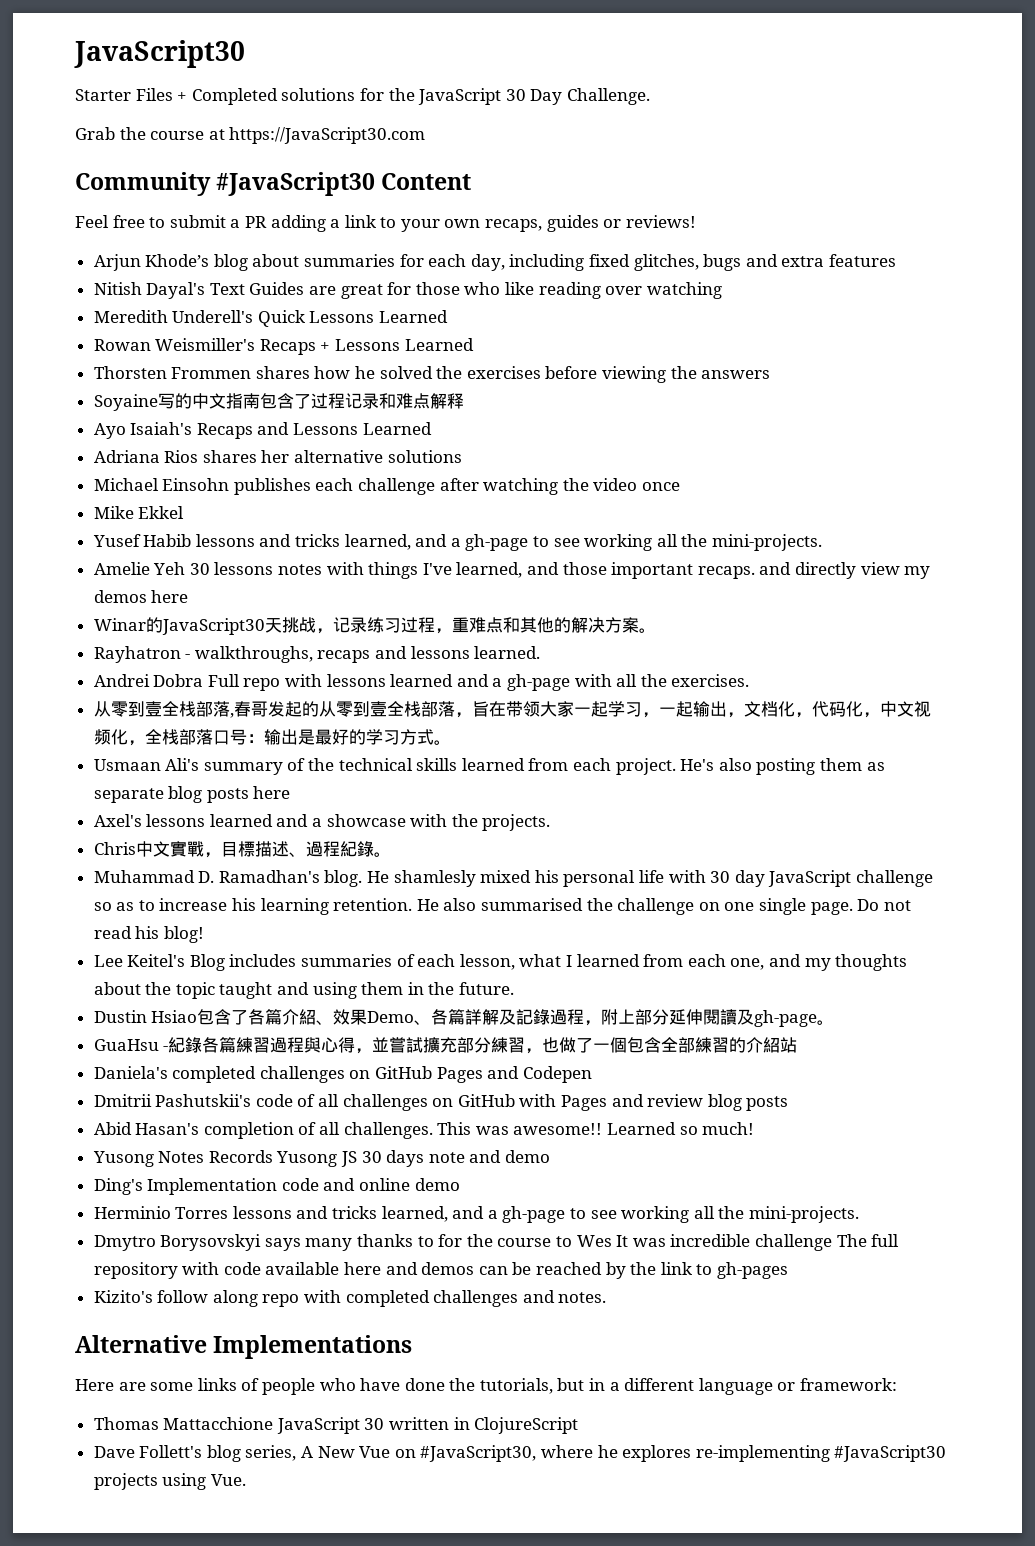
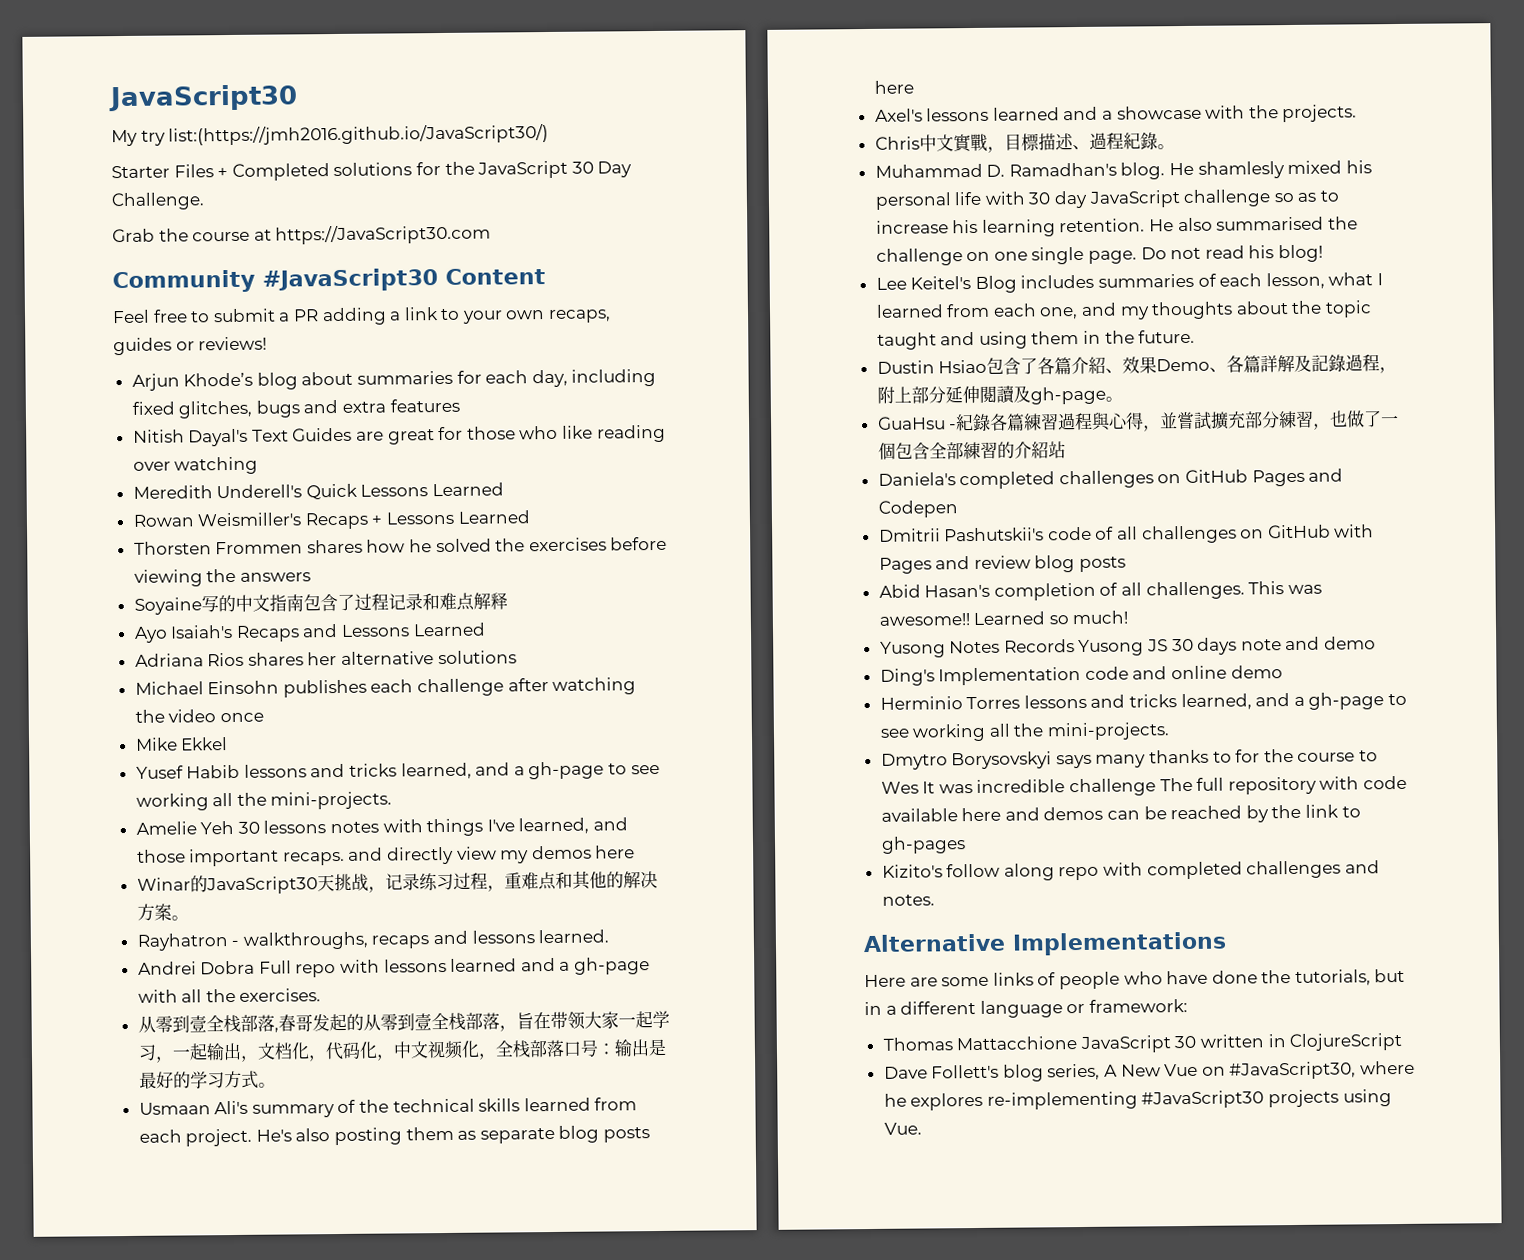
[74,40,245,68] JavaScript30 -> [108,84,298,112] [111,123,550,147] JavaScript30 // My try list:(https://jmh2016.github.io/JavaScript30/)

